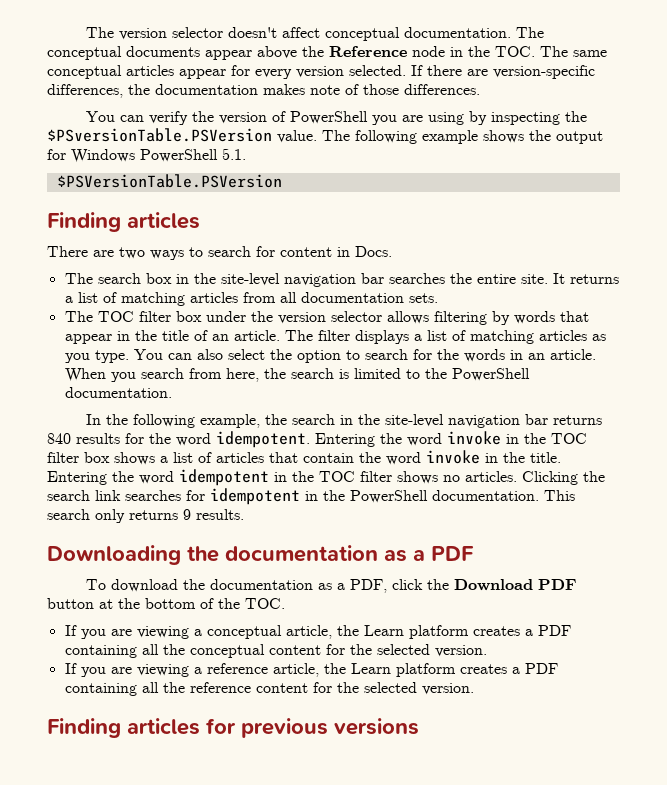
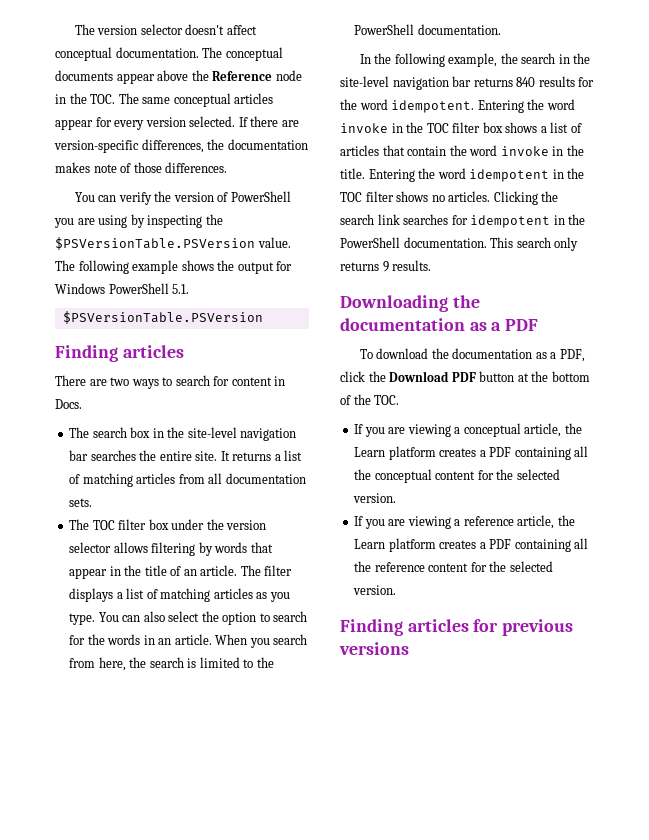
[47,128,272,142] $PSversionTable.PSVersion -> [55,237,255,250] $PSVersionTable.PSVersion

